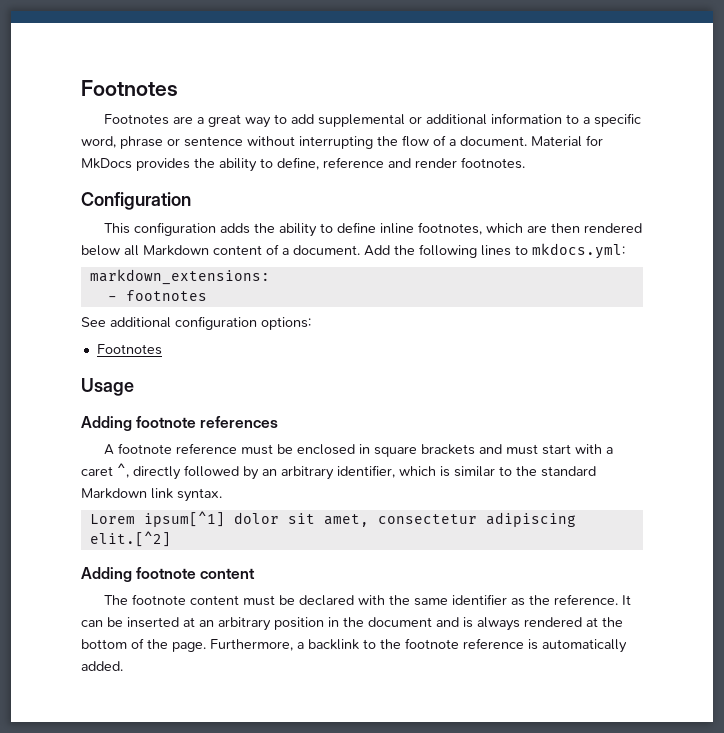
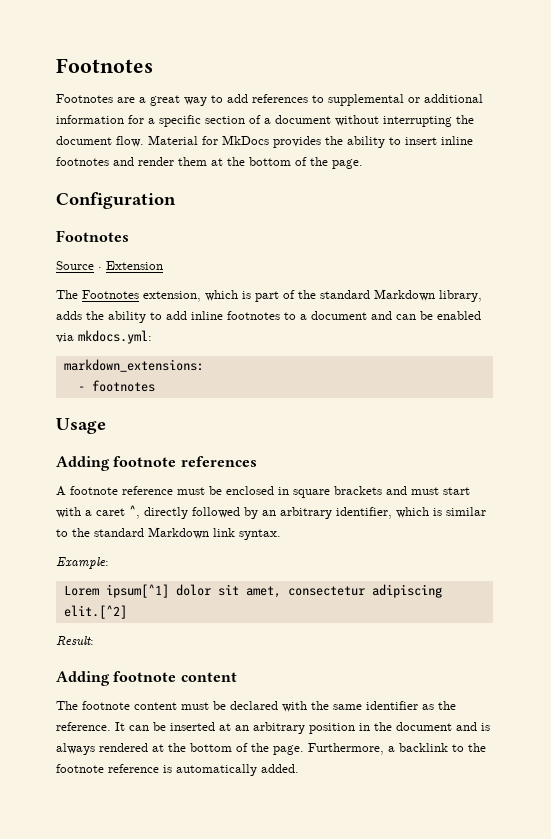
(315, 119) none -> [252,94,324,103] references to
[566,114,580,124] to -> [128,115,144,124] for
[81,135,527,149] word, phrase or sentence without interrupting the flow of a document. -> [205,115,474,127] [56,136,144,147] section of a document without interrupting the document flow.
[277,157,525,170] [81,192,191,210] [104,222,643,237] [81,244,528,258] define, reference and render footnotes. // Configuration // This configuration adds the ability to define inline footnotes, which are then rendered below all Markdown content of a document. Add the following lines to -> [405,136,473,145] [56,157,363,169] [56,192,176,209] [56,230,129,242] [56,261,163,270] [56,289,482,302] [56,311,481,323] [56,333,74,343] insert inline footnotes and render them at the bottom of the page. // Configuration // Footnotes // Source · Extension // The Footnotes extension, which is part of the standard Markdown library, adds the ability to add inline footnotes to a document and can be enabled via
[81,316,311,330] [96,344,162,355] // See additional configuration options: // Footnotes -> (155, 386) none
(222, 495) none -> [56,557,109,569] // Example:
(171, 539) none -> [56,636,94,645] // Result:

